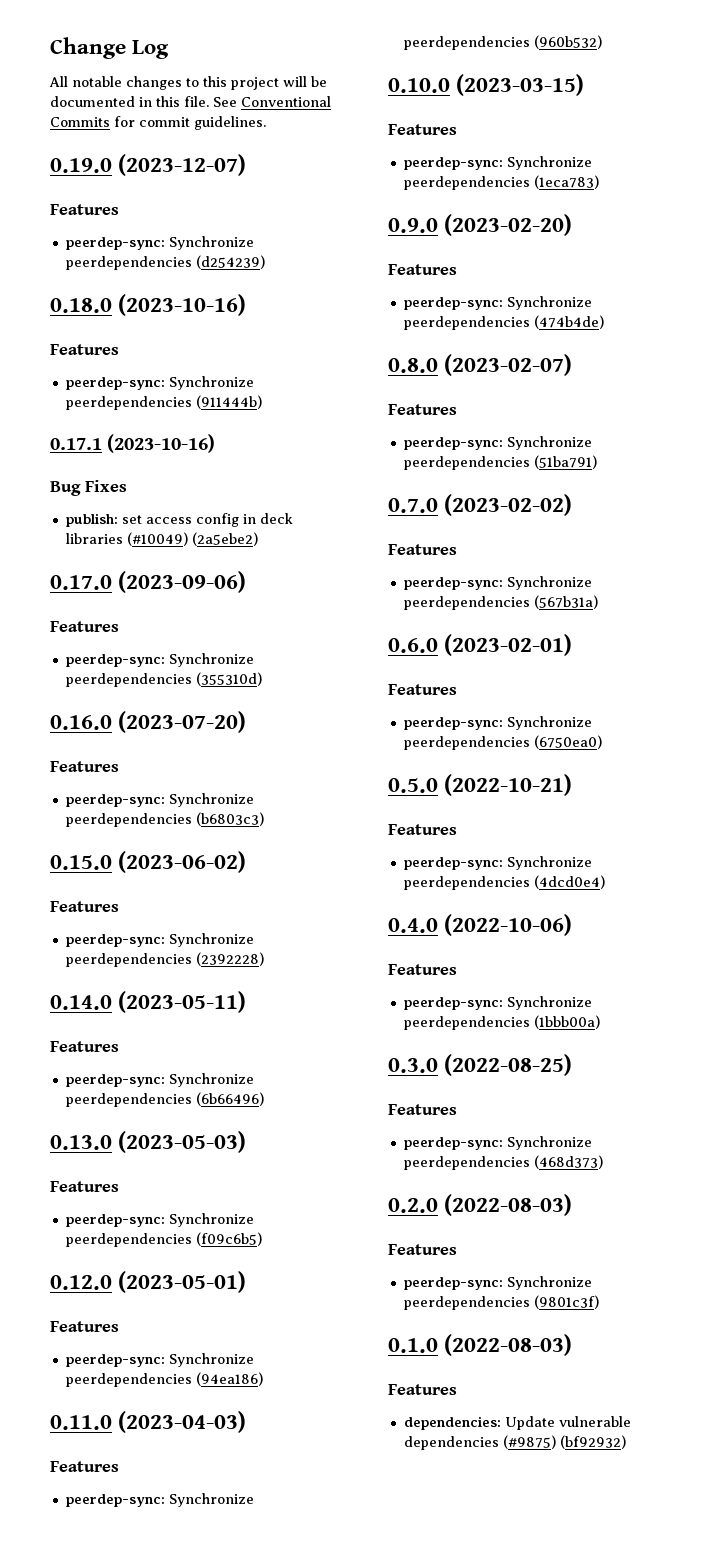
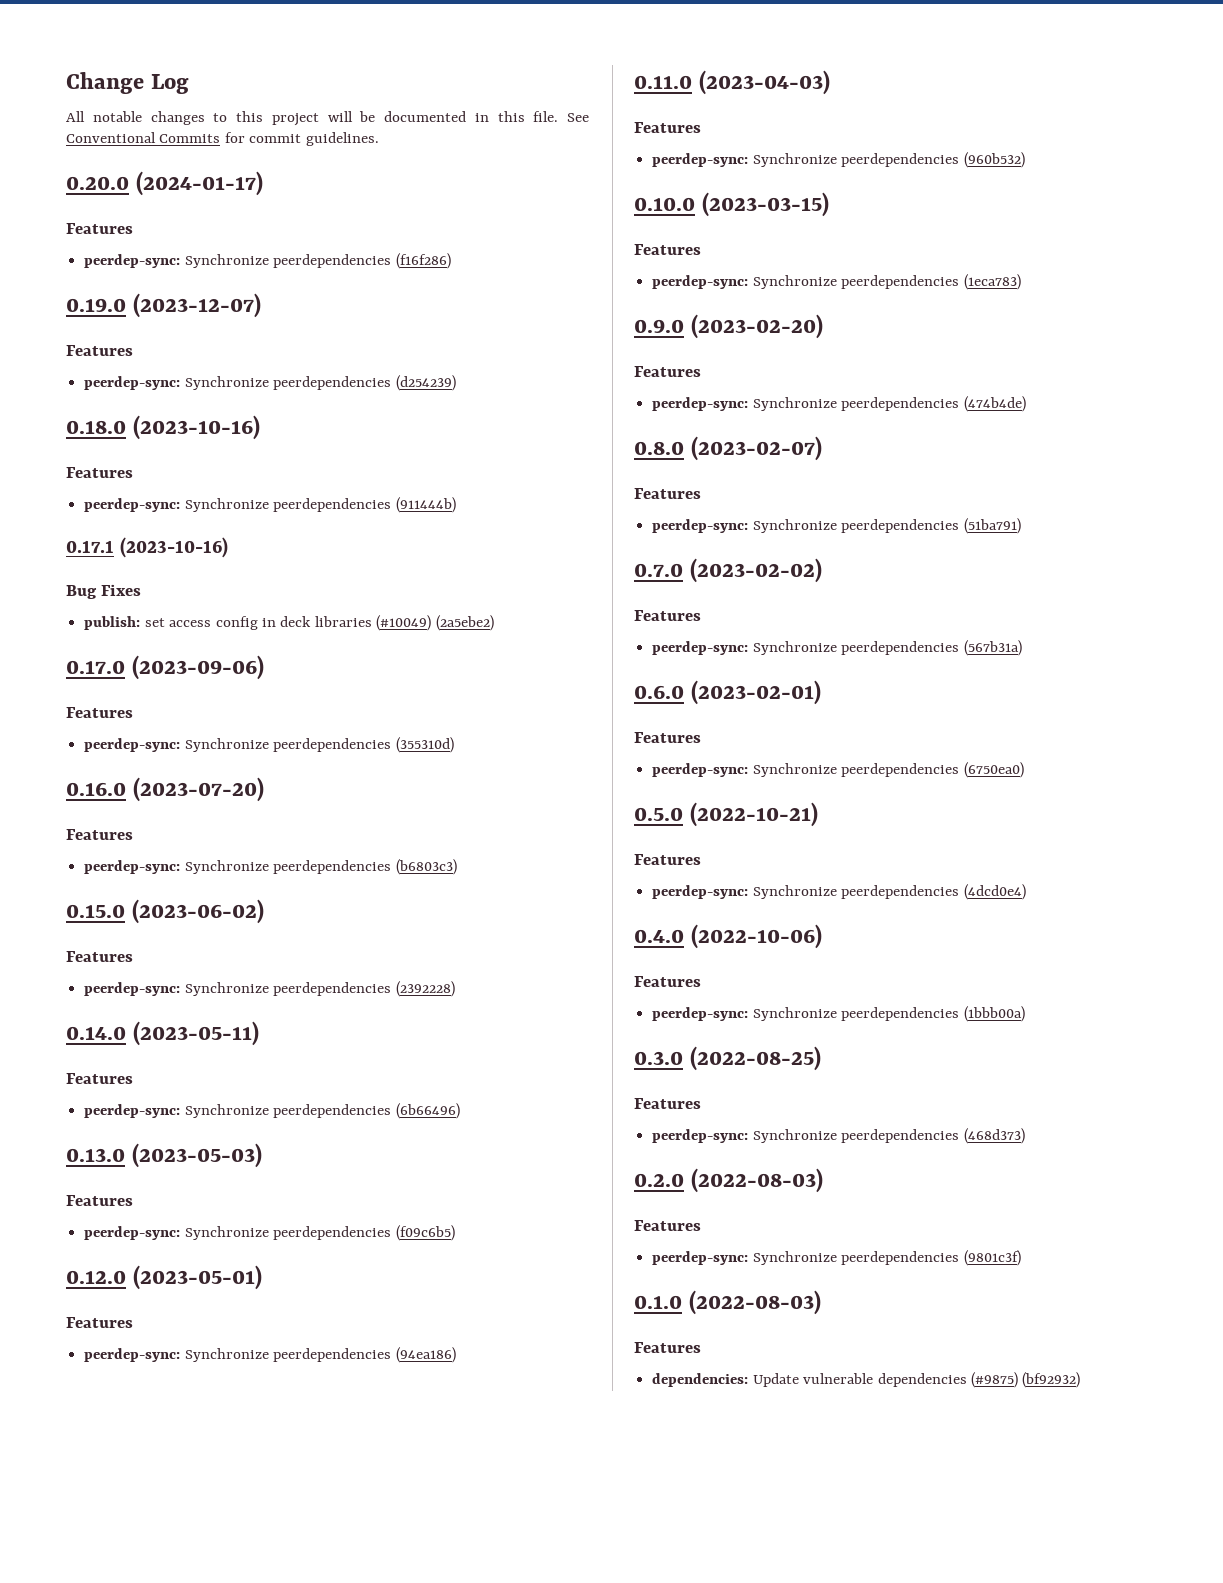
(266, 123) none -> [66,171,264,196] [66,223,133,234] [84,253,451,269] // 0.20.0 (2024-01-17) // Features // peerdep-sync: Synchronize peerdependencies (f16f286)

